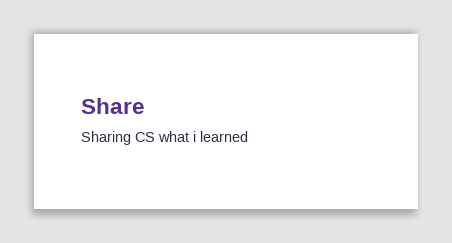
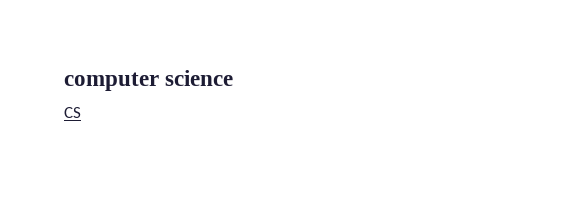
[81,98,145,114] [81,131,248,145] Share // Sharing CS what i learned -> [64,70,234,91] [64,107,81,118] computer science // CS

